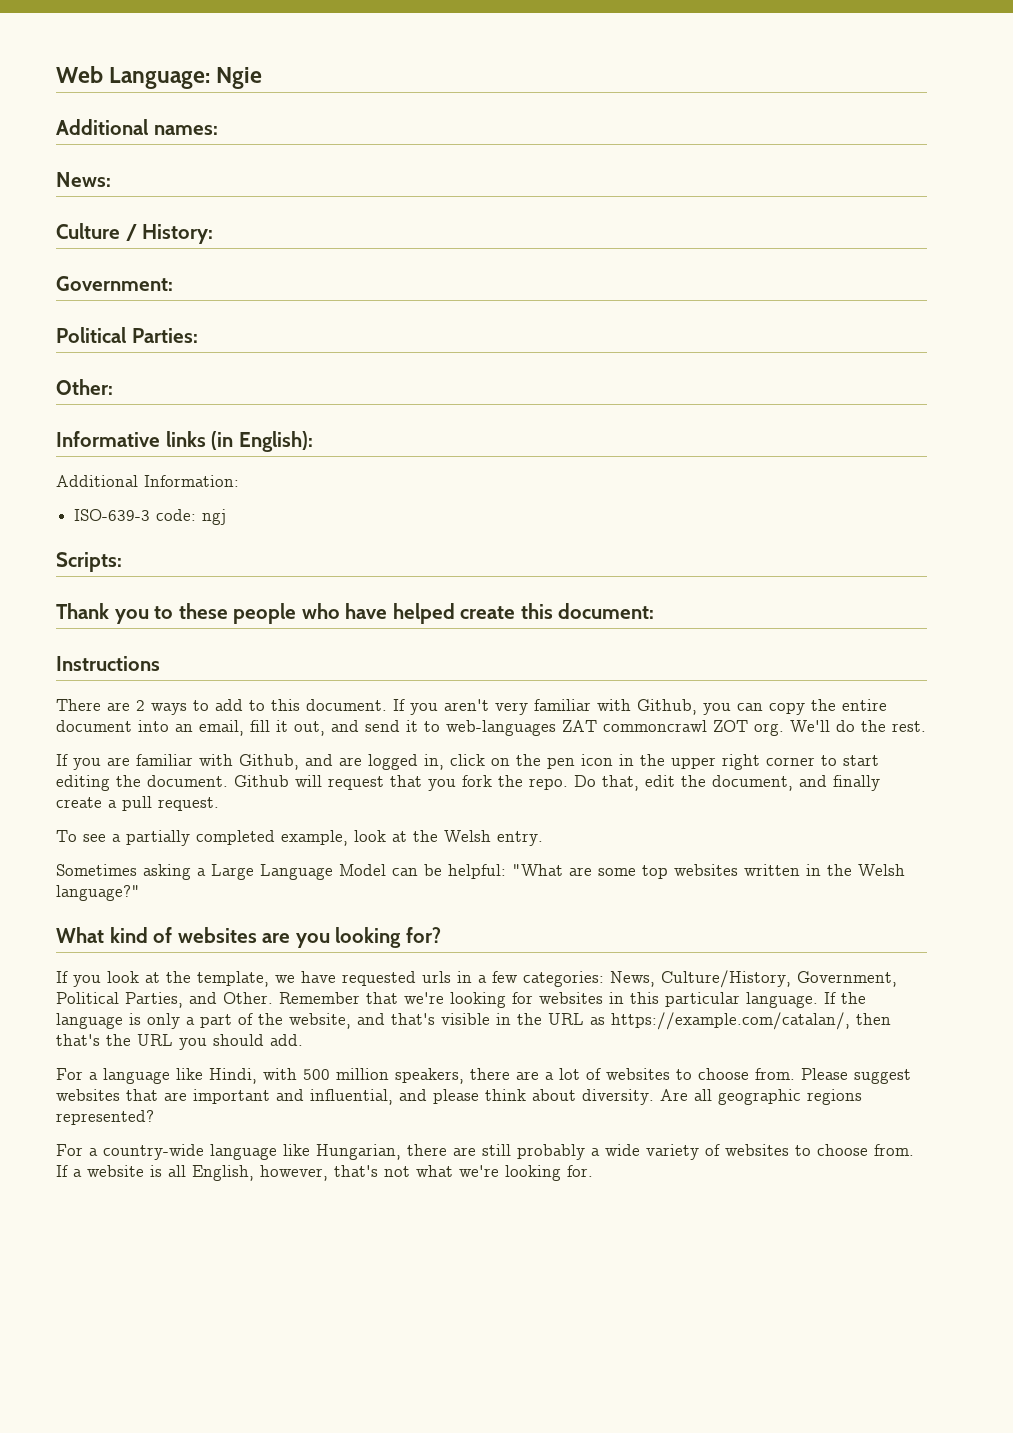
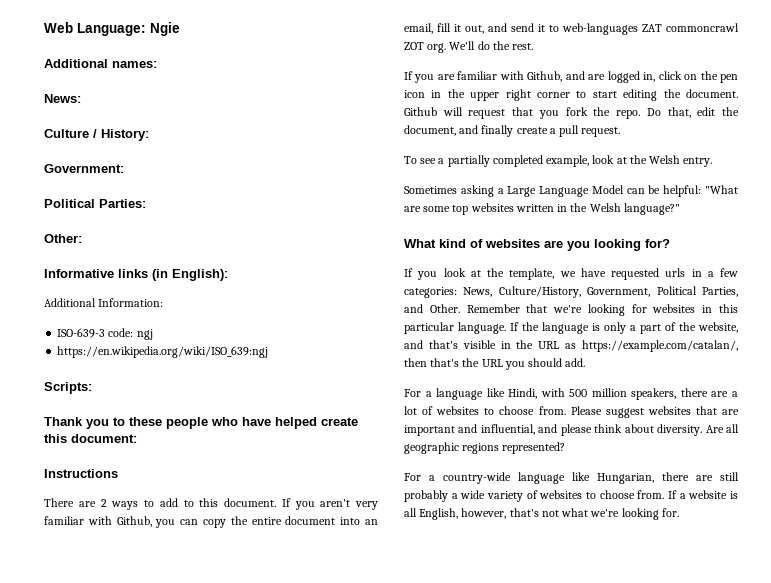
(227, 517) none -> [57,346,269,358] // https://en.wikipedia.org/wiki/ISO_639:ngj

